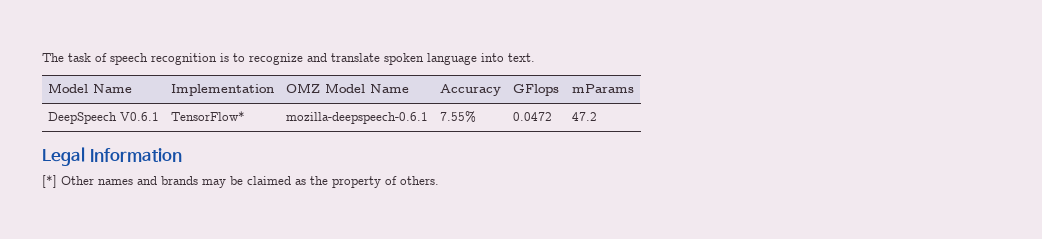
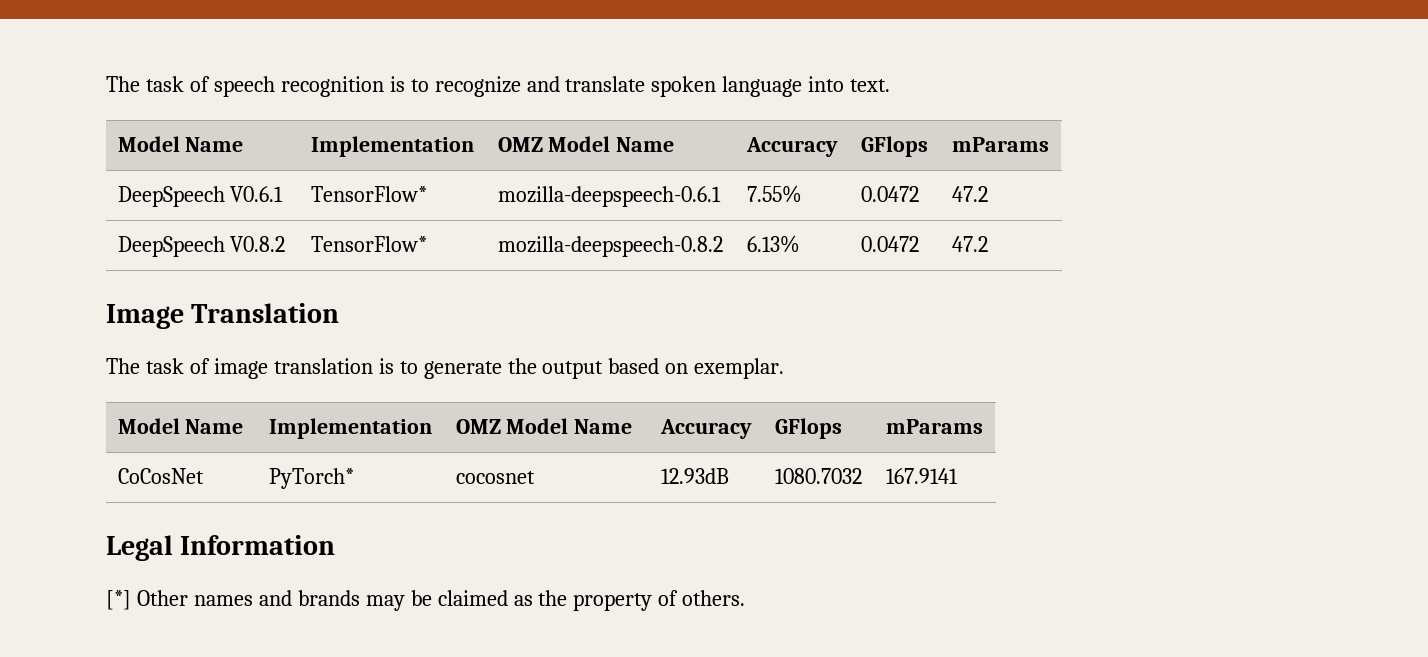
(597, 116) none -> [117,236,286,257] [310,236,427,252] [497,236,723,257] [746,235,800,253] [860,236,919,252] [951,236,988,252] [106,303,340,329] [106,358,785,379] [117,418,244,434] [268,418,432,439] [455,418,633,434] [659,419,752,439] [774,418,842,439] [885,419,983,434] [117,468,204,484] [268,468,354,489] [455,471,535,484] [660,468,729,484] [774,468,862,484] [885,468,958,484] // DeepSpeech V0.8.2 | TensorFlow* | mozilla-deepspeech-0.8.2 | 6.13% | 0.0472 | 47.2 // Image Translation // The task of image translation is to generate the output based on exemplar. // Model Name | Implementation | OMZ Model Name | Accuracy | GFlops | mParams // CoCosNet | PyTorch* | cocosnet | 12.93dB | 1080.7032 | 167.9141

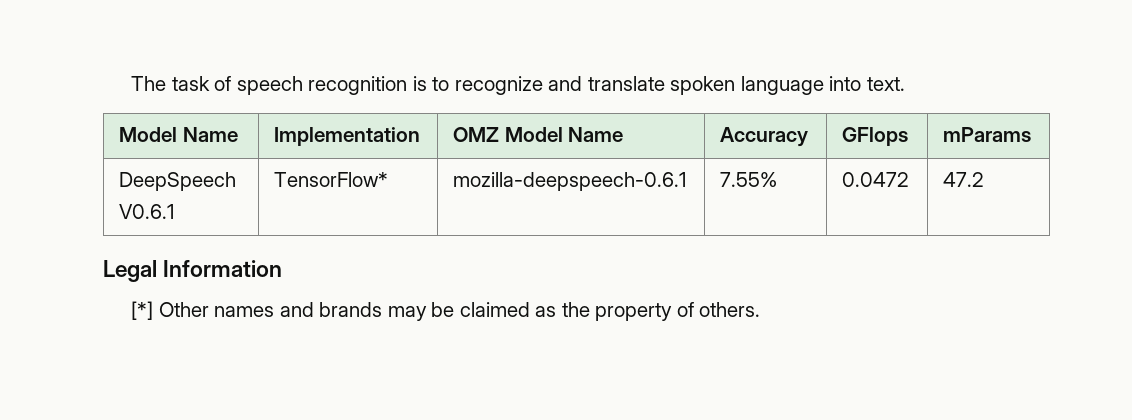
[117,236,286,257] [310,236,427,252] [497,236,723,257] [746,235,800,253] [860,236,919,252] [951,236,988,252] [106,303,340,329] [106,358,785,379] [117,418,244,434] [268,418,432,439] [455,418,633,434] [659,419,752,439] [774,418,842,439] [885,419,983,434] [117,468,204,484] [268,468,354,489] [455,471,535,484] [660,468,729,484] [774,468,862,484] [885,468,958,484] // DeepSpeech V0.8.2 | TensorFlow* | mozilla-deepspeech-0.8.2 | 6.13% | 0.0472 | 47.2 // Image Translation // The task of image translation is to generate the output based on exemplar. // Model Name | Implementation | OMZ Model Name | Accuracy | GFlops | mParams // CoCosNet | PyTorch* | cocosnet | 12.93dB | 1080.7032 | 167.9141 -> (985, 179) none

